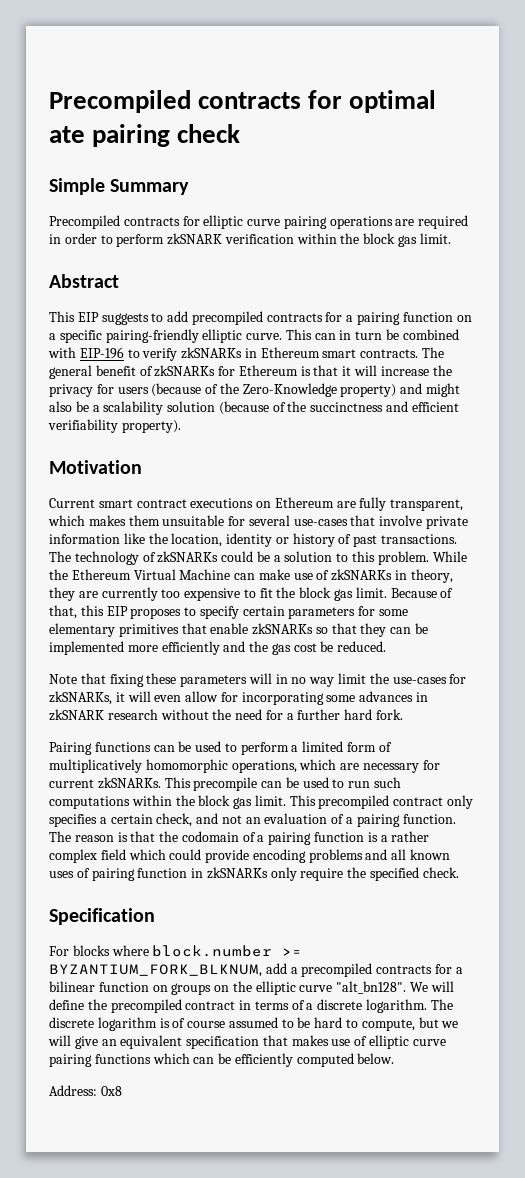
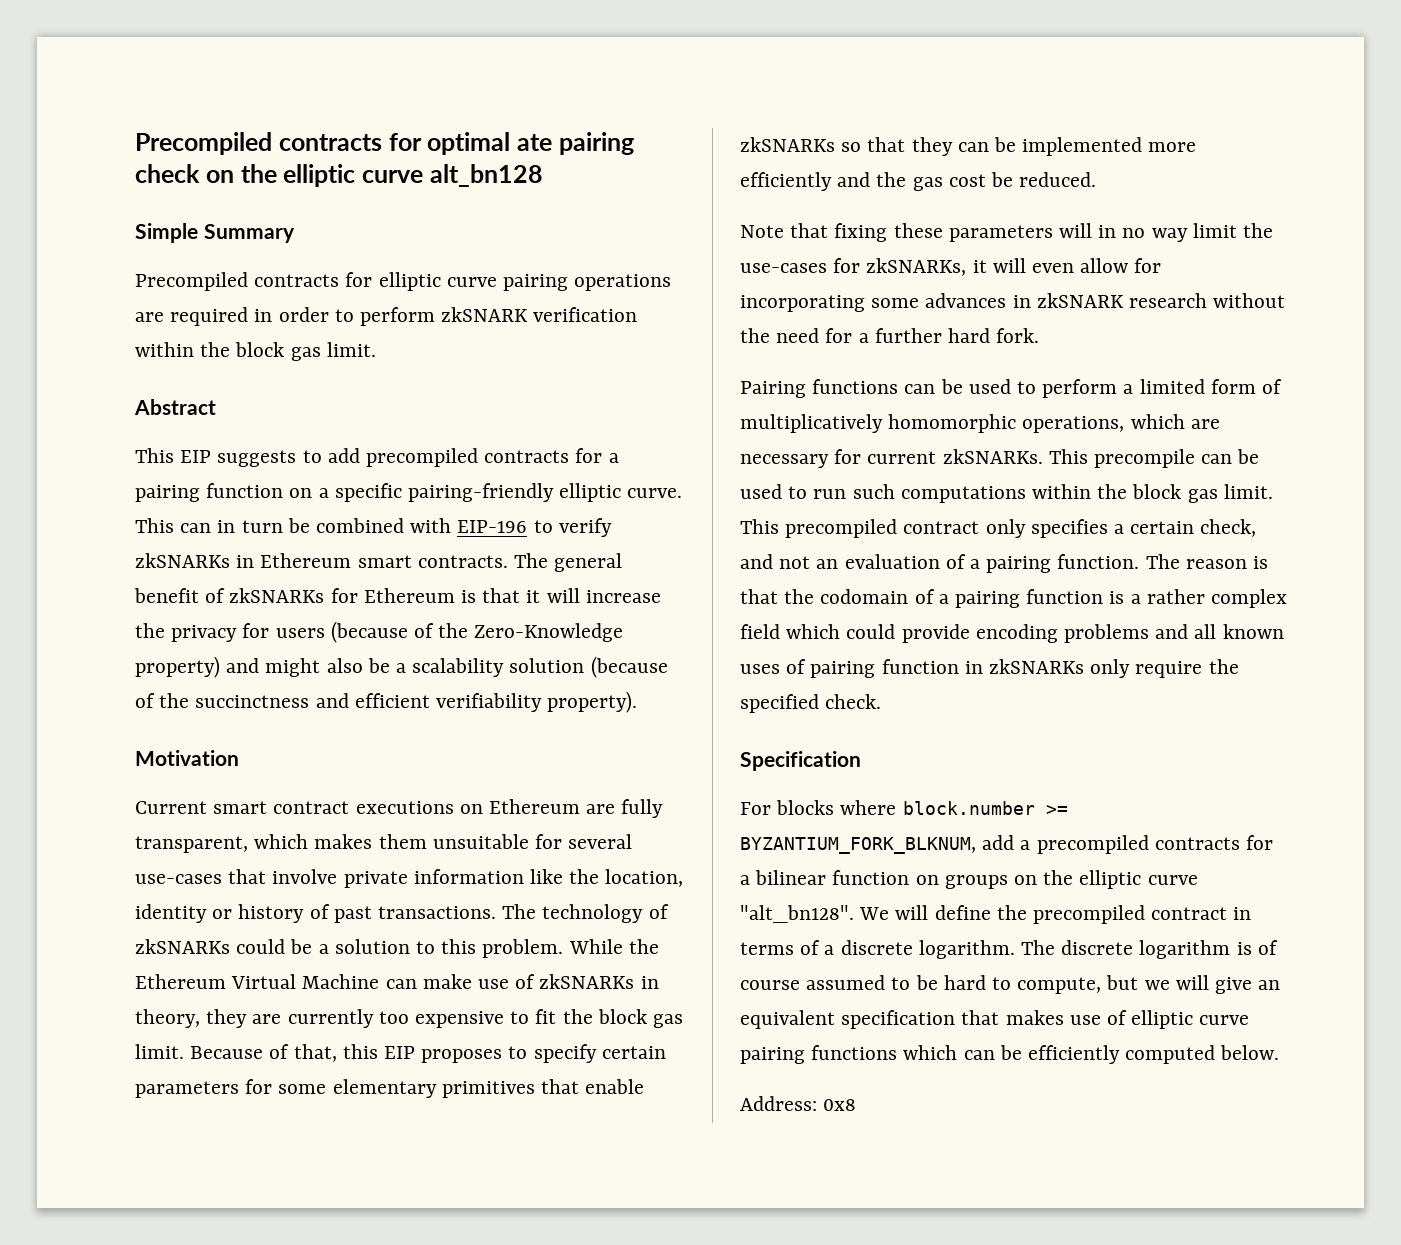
(241, 133) none -> [205,164,543,187] on the elliptic curve alt_bn128

